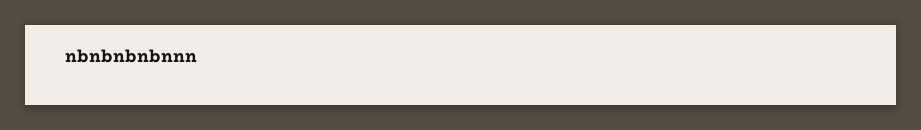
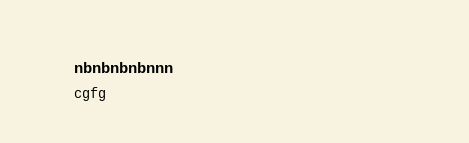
(197, 56) none -> [74,87,106,101] // cgfg

